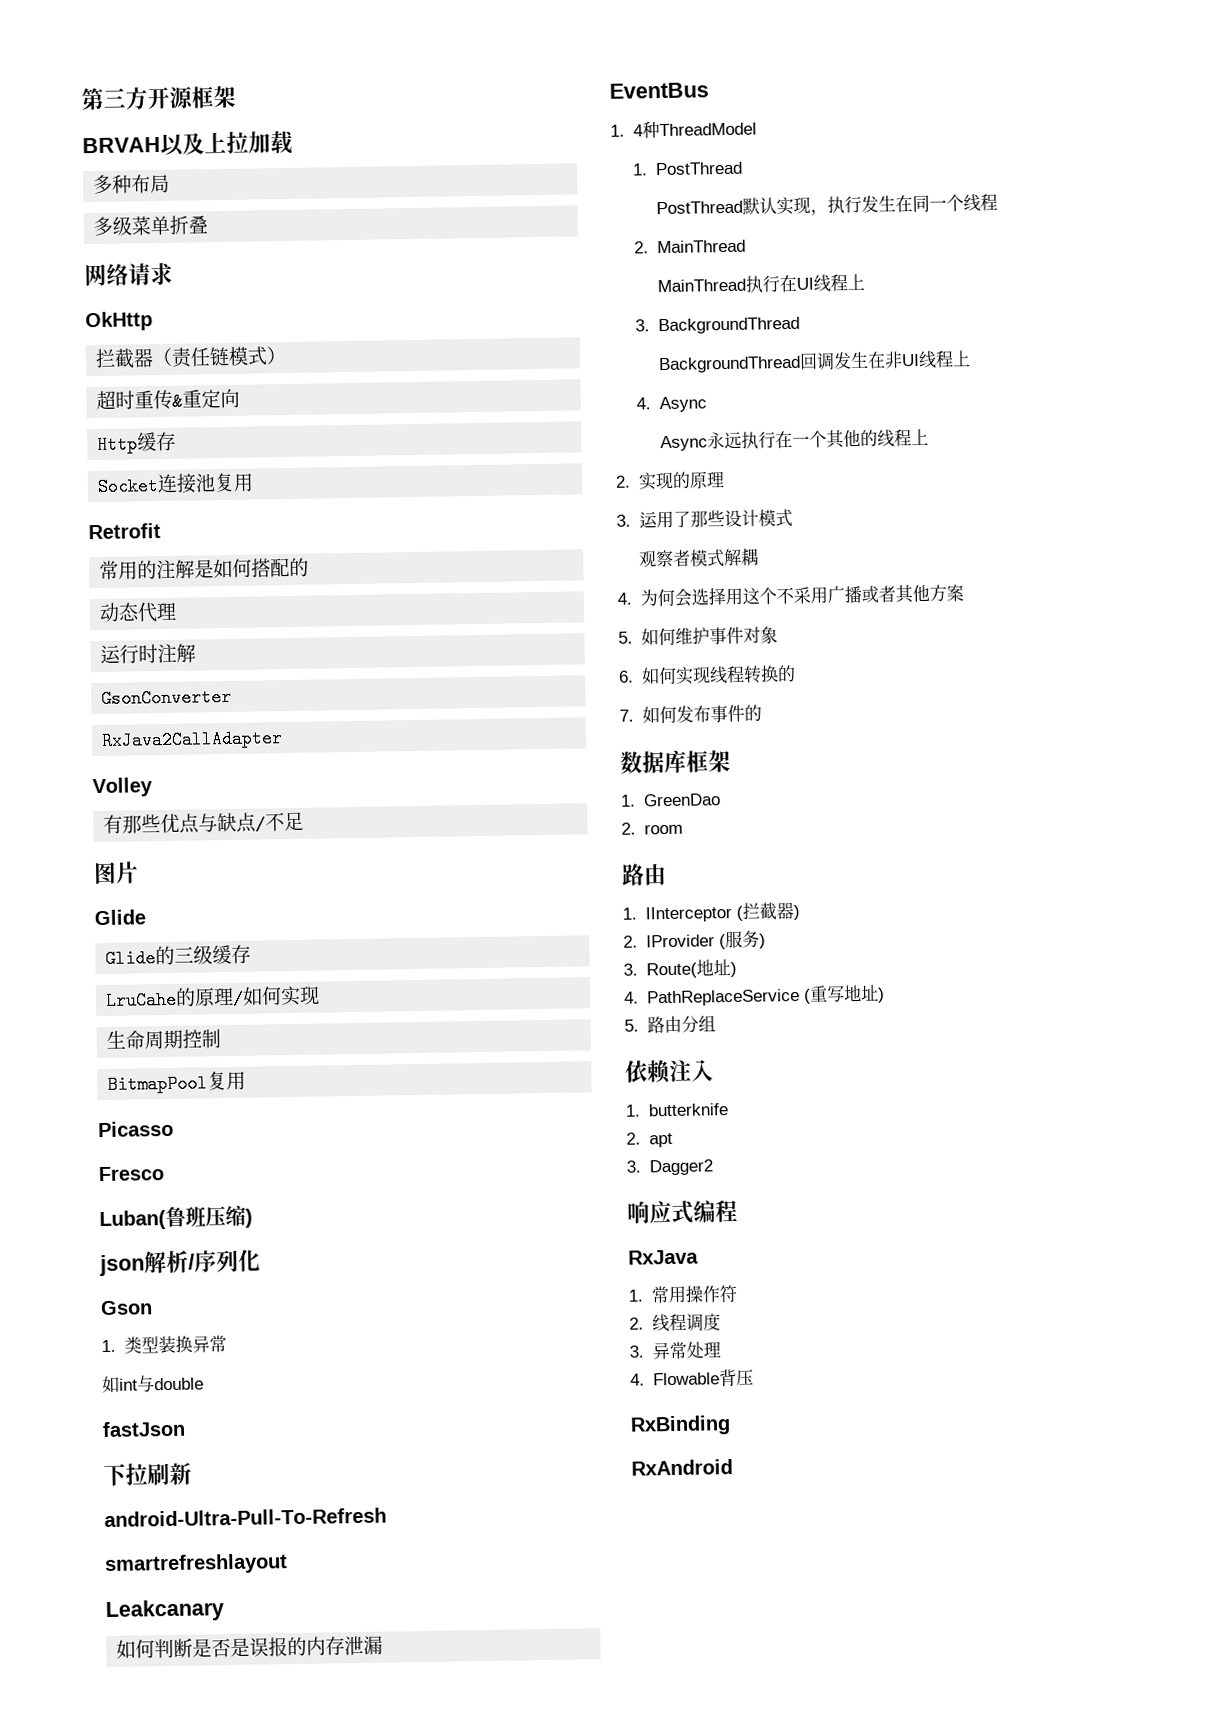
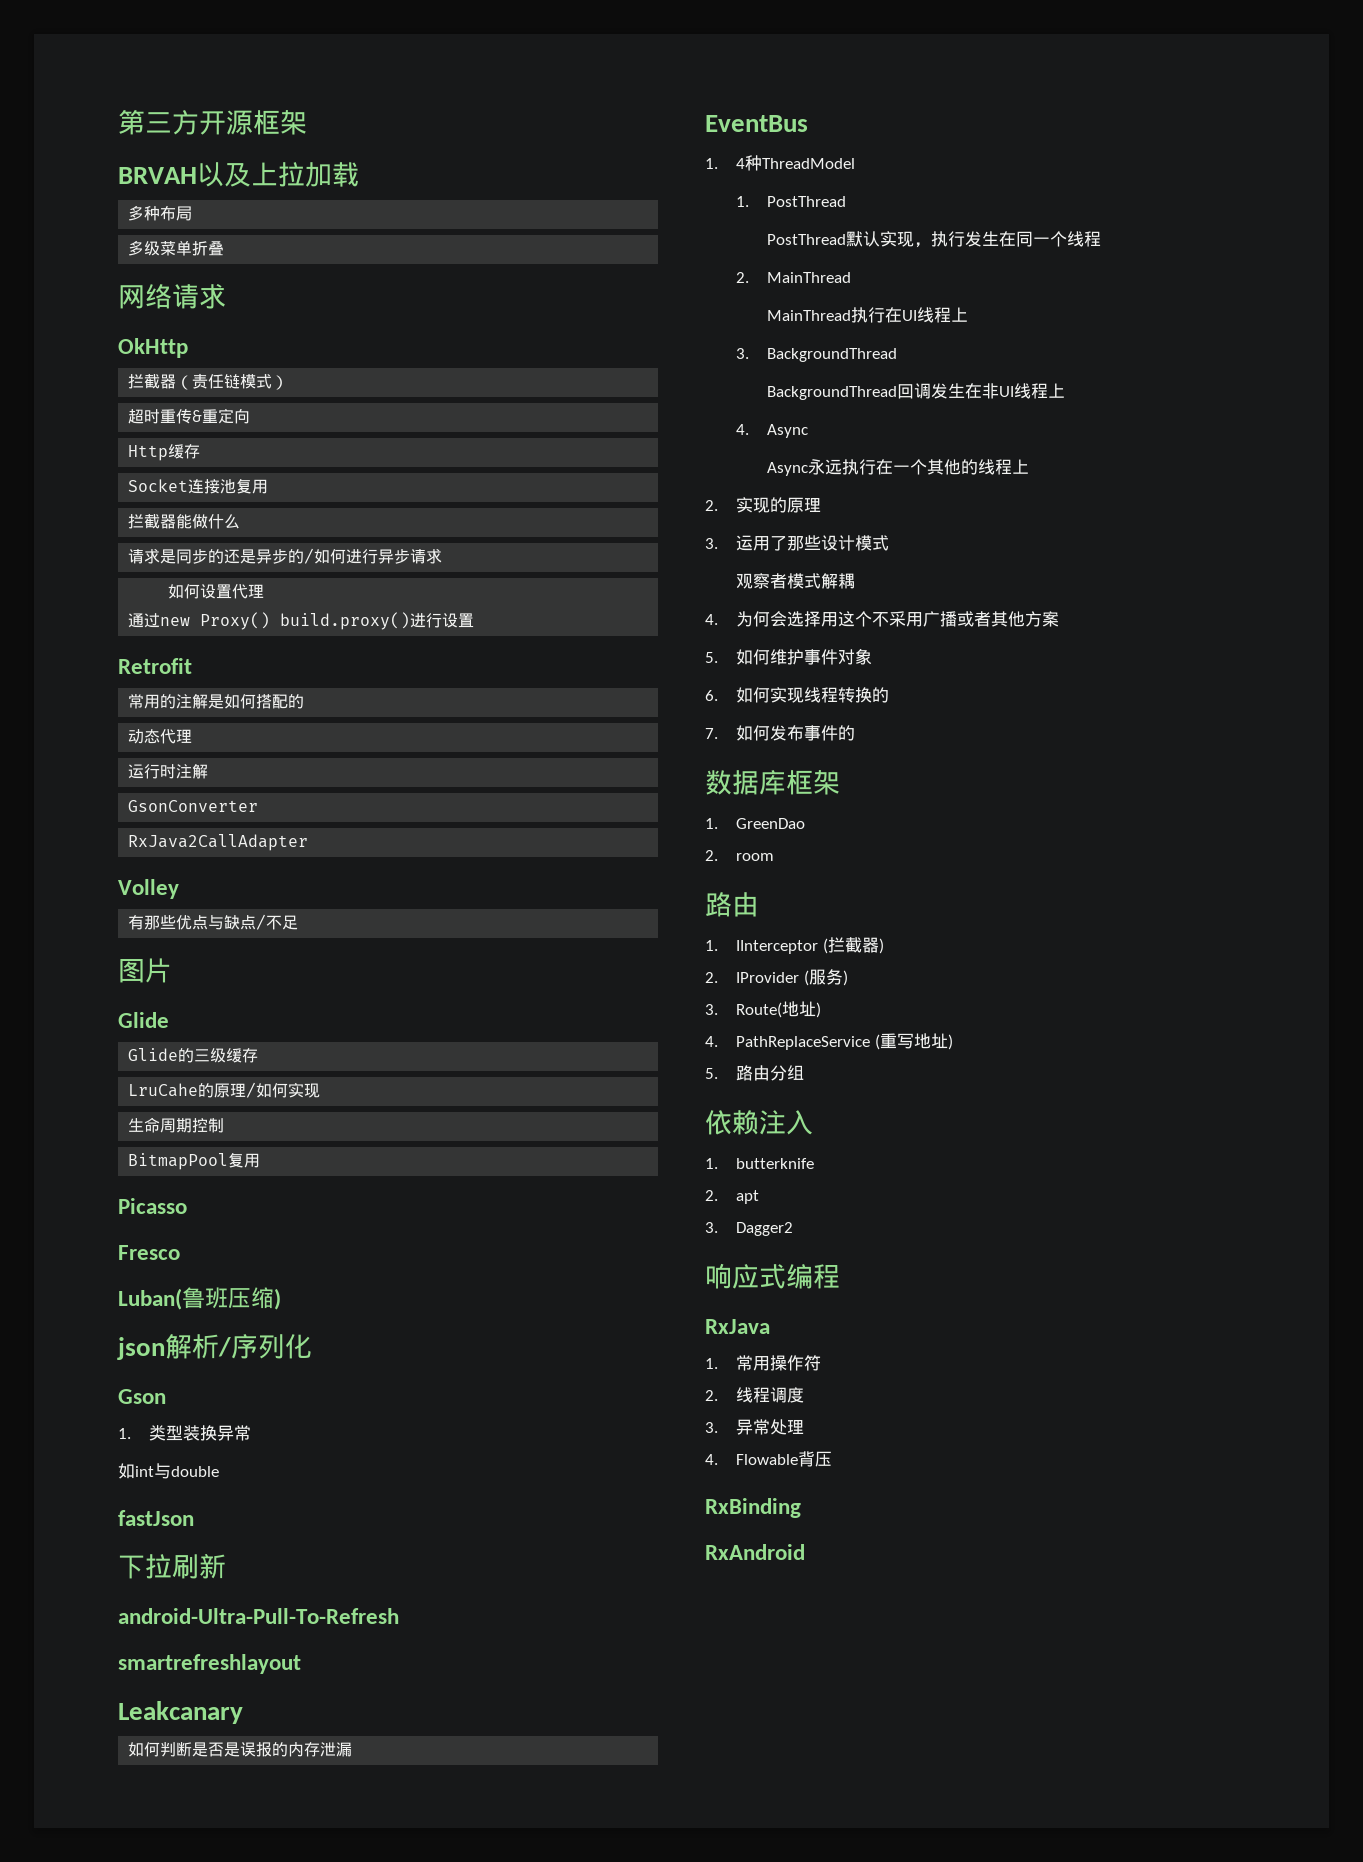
(255, 482) none -> [128,514,241,529] [128,548,443,564] [168,584,265,599] [128,612,475,630] // 拦截器能做什么 // 请求是同步的还是异步的/如何进行异步请求 // 如何设置代理 // 通过new Proxy() build.proxy()进行设置

